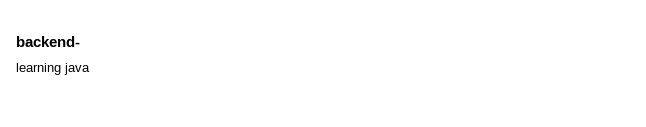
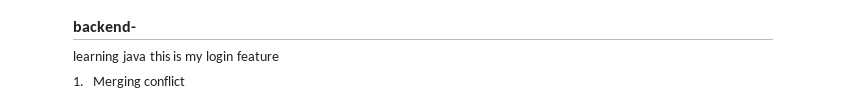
(90, 69) none -> [149,51,279,63] [73,76,186,88] this is my login feature // 1. Merging conflict

